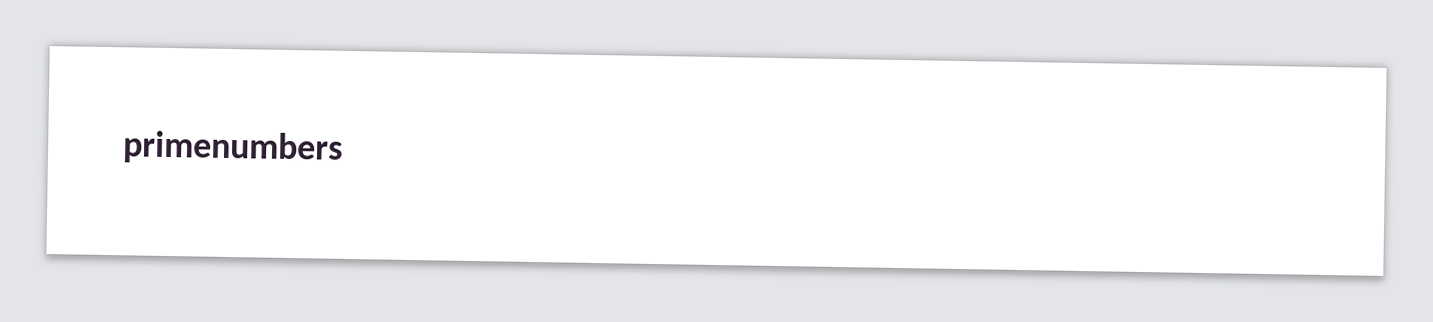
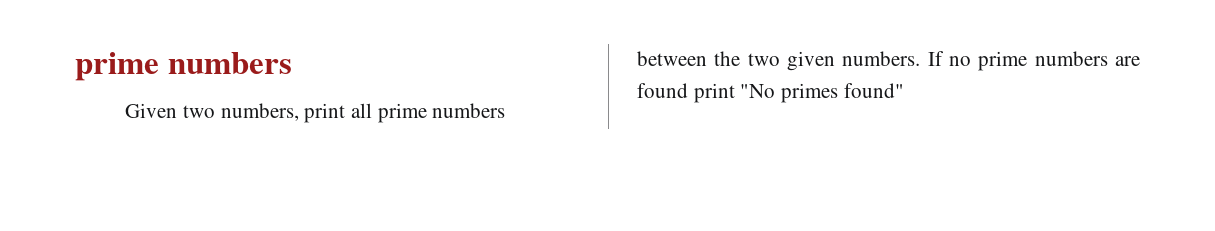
[122,130,343,166] primenumbers -> [75,52,292,81] [125,103,506,123] [637,51,1140,71] [637,83,904,103] prime numbers // Given two numbers, print all prime numbers between the two given numbers. If no prime numbers are found print "No primes found"

